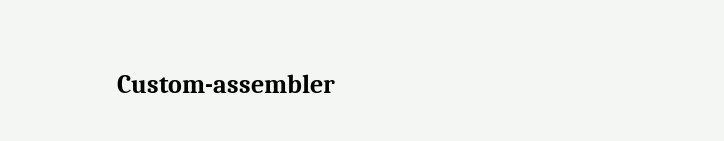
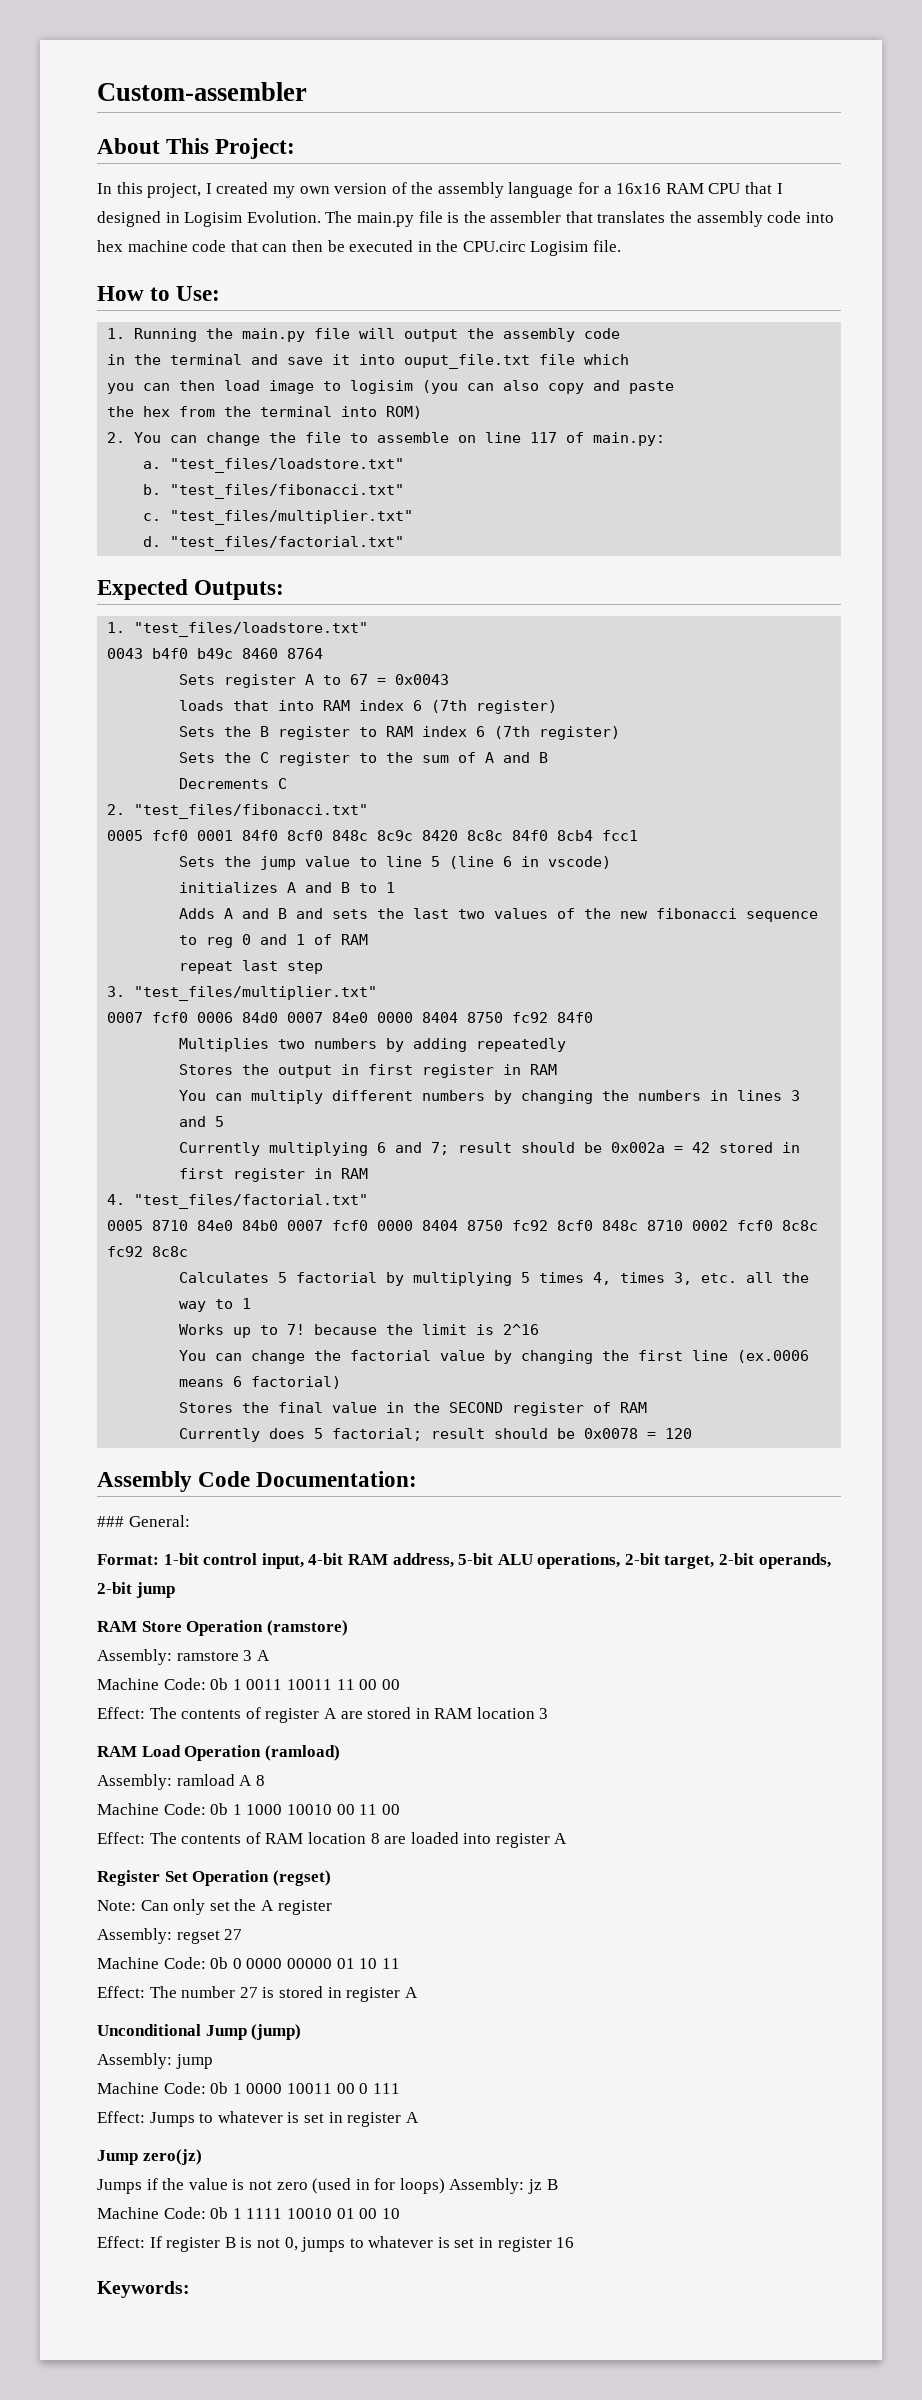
(335, 83) none -> [97,138,296,159] [97,182,783,198] [97,211,834,227] [97,240,622,256] [97,286,221,301] [107,328,621,342] [107,354,630,369] [107,380,675,394] [107,406,423,419] [107,432,666,446] [143,458,405,473] [143,484,405,499] [143,510,414,525] [143,536,405,551] [97,579,285,600] [107,622,369,637] [107,648,324,659] [179,674,450,688] [179,700,558,714] [179,726,621,740] [179,752,549,766] [179,778,288,789] [107,804,369,819] [107,830,639,841] [179,856,612,870] [179,882,396,893] [179,908,819,922] [179,934,369,948] [179,960,324,974] [107,986,378,1001] [107,1012,594,1023] [179,1038,567,1052] [179,1064,558,1078] [179,1090,801,1104] [179,1116,225,1127] [179,1142,801,1156] [179,1168,369,1182] [107,1194,369,1209] [107,1220,819,1231] [107,1246,189,1257] [179,1272,810,1286] [179,1298,252,1312] [179,1324,540,1338] [179,1350,810,1364] [179,1376,342,1389] [179,1402,648,1416] [179,1428,693,1442] [97,1471,418,1492] [97,1515,190,1527] [97,1553,831,1569] [97,1582,175,1598] [97,1620,348,1636] [97,1649,270,1665] [97,1678,400,1690] [97,1707,549,1723] [97,1745,340,1761] [97,1774,265,1790] [97,1803,400,1815] [97,1832,568,1848] [97,1870,331,1886] [97,1899,332,1915] [97,1928,243,1944] [97,1957,400,1969] [97,1986,418,2002] [97,2024,302,2040] [97,2053,213,2069] [97,2082,400,2094] [97,2111,419,2127] [97,2149,202,2165] [97,2178,558,2194] [97,2207,400,2219] [97,2236,575,2252] [97,2281,190,2298] // About This Project: // In this project, I created my own version of the assembly language for a 16x16 RAM CPU that I designed in Logisim Evolution. The main.py file is the assembler that translates the assembly code into hex machine code that can then be executed in the CPU.circ Logisim file. // How to Use: // 1. Running the main.py file will output the assembly code // in the terminal and save it into ouput_file.txt file which // you can then load image to logisim (you can also copy and paste // the hex from the terminal into ROM) // 2. You can change the file to assemble on line 117 of main.py: // a. "test_files/loadstore.txt" // b. "test_files/fibonacci.txt" // c. "test_files/multiplier.txt" // d. "test_files/factorial.txt" // Expected Outputs: // 1. "test_files/loadstore.txt" // 0043 b4f0 b49c 8460 8764 // Sets register A to 67 = 0x0043 // loads that into RAM index 6 (7th register) // Sets the B register to RAM index 6 (7th register) // Sets the C register to the sum of A and B // Decrements C // 2. "test_files/fibonacci.txt" // 0005 fcf0 0001 84f0 8cf0 848c 8c9c 8420 8c8c 84f0 8cb4 fcc1 // Sets the jump value to line 5 (line 6 in vscode) // initializes A and B to 1 // Adds A and B and sets the last two values of the new fibonacci sequence to reg 0 and 1 of RAM // repeat last step // 3. "test_files/multiplier.txt" // 0007 fcf0 0006 84d0 0007 84e0 0000 8404 8750 fc92 84f0 // Multiplies two numbers by adding repeatedly // Stores the output in first register in RAM // You can multiply different numbers by changing the numbers in lines 3 and 5 // Currently multiplying 6 and 7; result should be 0x002a = 42 stored in first register in RAM // 4. "test_files/factorial.txt" // 0005 8710 84e0 84b0 0007 fcf0 0000 8404 8750 fc92 8cf0 848c 8710 0002 fcf0 8c8c fc92 8c8c // Calculates 5 factorial by multiplying 5 times 4, times 3, etc. all the way to 1 // Works up to 7! because the limit is 2^16 // You can change the factorial value by changing the first line (ex.0006 means 6 factorial) // Stores the final value in the SECOND register of RAM // Currently does 5 factorial; result should be 0x0078 = 120 // Assembly Code Documentation: // ### General: // Format: 1-bit control input, 4-bit RAM address, 5-bit ALU operations, 2-bit target, 2-bit operands, 2-bit jump // RAM Store Operation (ramstore) // Assembly: ramstore 3 A // Machine Code: 0b 1 0011 10011 11 00 00 // Effect: The contents of register A are stored in RAM location 3 // RAM Load Operation (ramload) // Assembly: ramload A 8 // Machine Code: 0b 1 1000 10010 00 11 00 // Effect: The contents of RAM location 8 are loaded into register A // Register Set Operation (regset) // Note: Can only set the A register // Assembly: regset 27 // Machine Code: 0b 0 0000 00000 01 10 11 // Effect: The number 27 is stored in register A // Unconditional Jump (jump) // Assembly: jump // Machine Code: 0b 1 0000 10011 00 0 111 // Effect: Jumps to whatever is set in register A // Jump zero(jz) // Jumps if the value is not zero (used in for loops) Assembly: jz B // Machine Code: 0b 1 1111 10010 01 00 10 // Effect: If register B is not 0, jumps to whatever is set in register 16 // Keywords:

